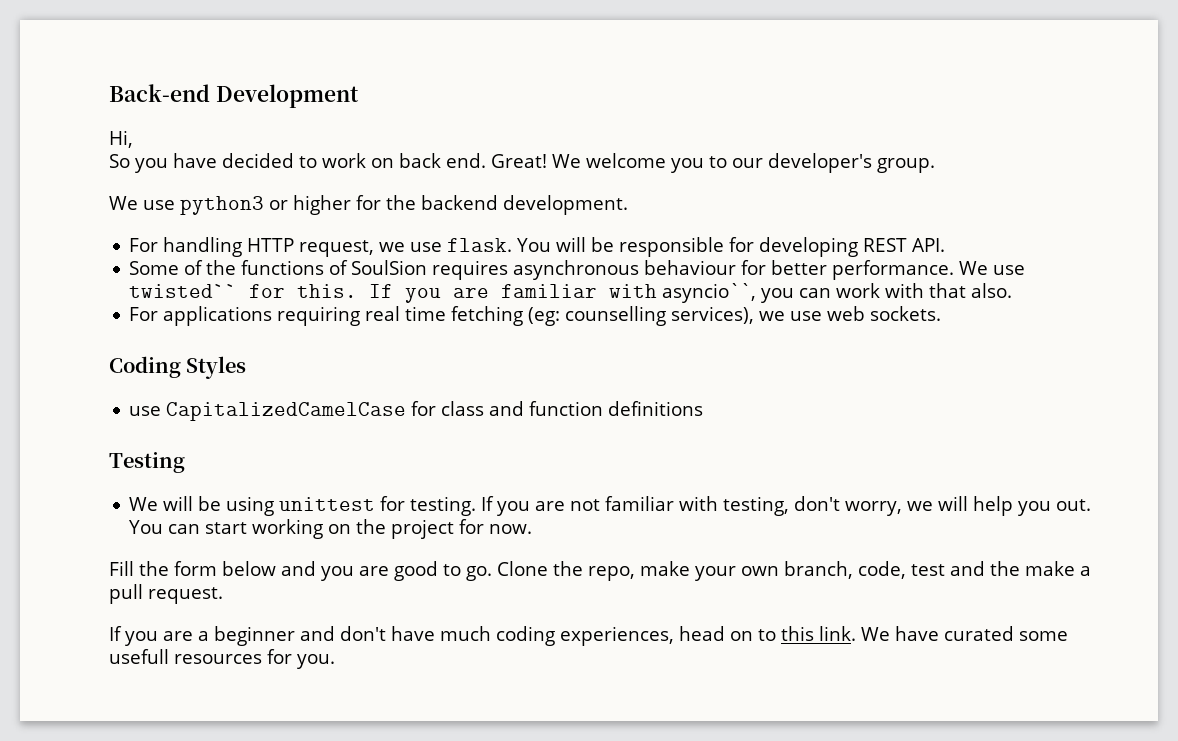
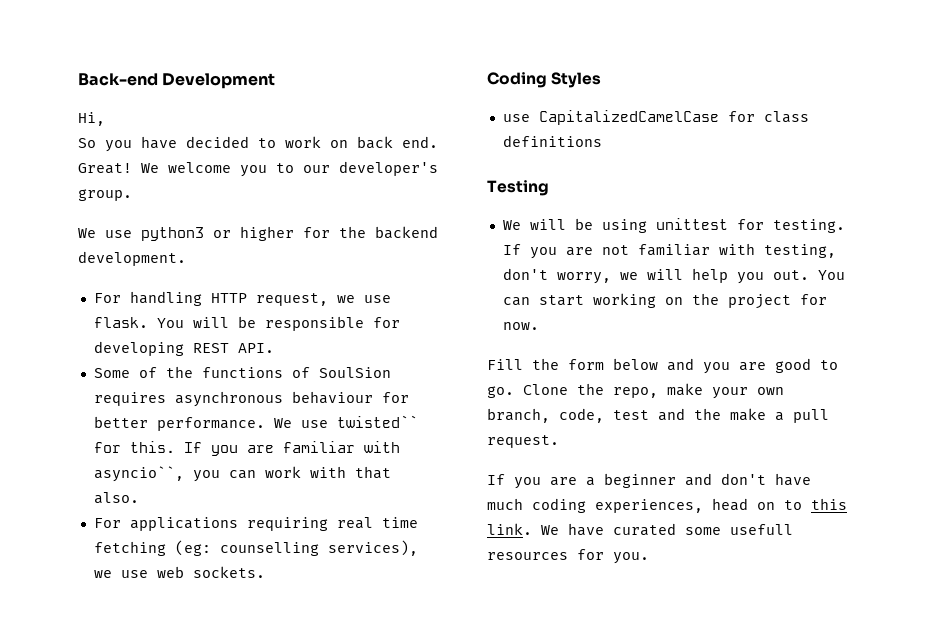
[489,401,604,416] and function -> (809, 117) none

